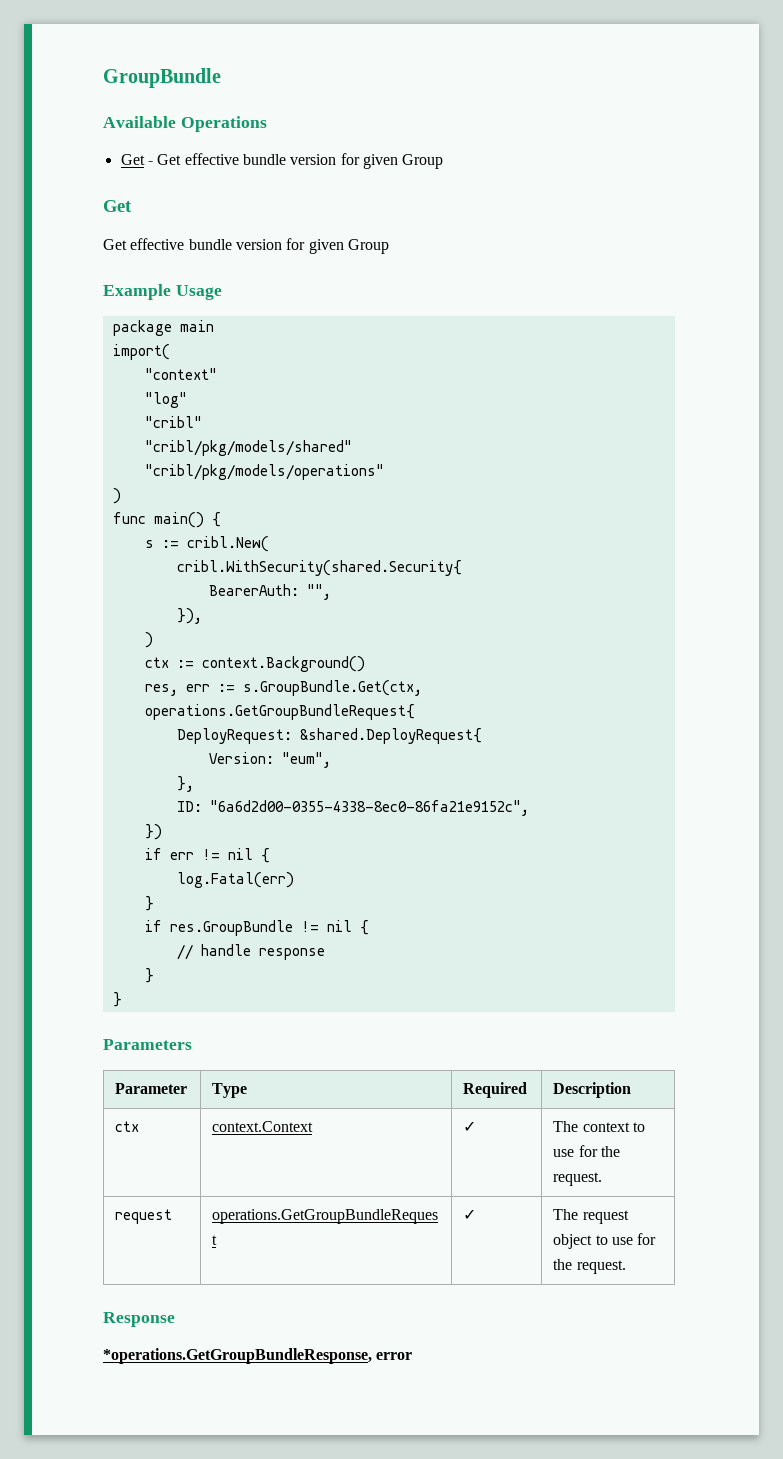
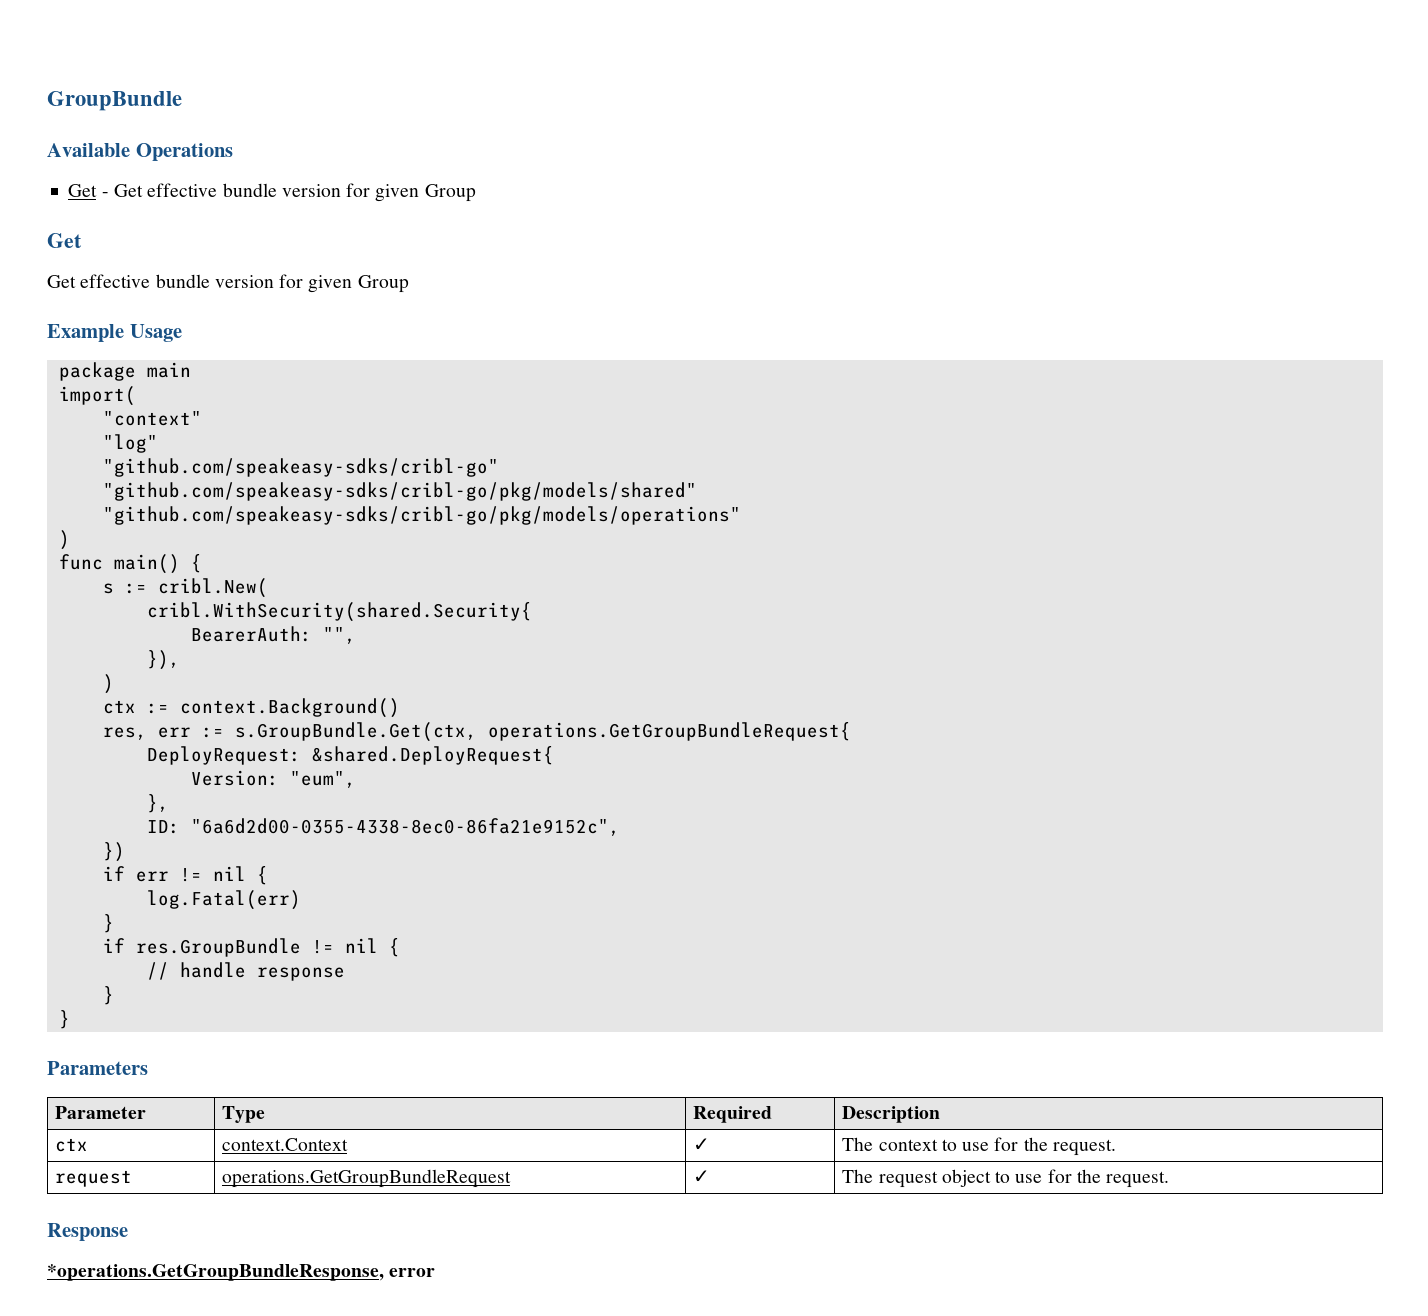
[144,416,202,428] [144,440,352,456] [144,464,384,480] "cribl" // "cribl/pkg/models/shared" // "cribl/pkg/models/operations" -> [102,458,499,477] [102,482,697,501] [102,506,741,525] "github.com/speakeasy-sdks/cribl-go" // "github.com/speakeasy-sdks/cribl-go/pkg/models/shared" // "github.com/speakeasy-sdks/cribl-go/pkg/models/operations"

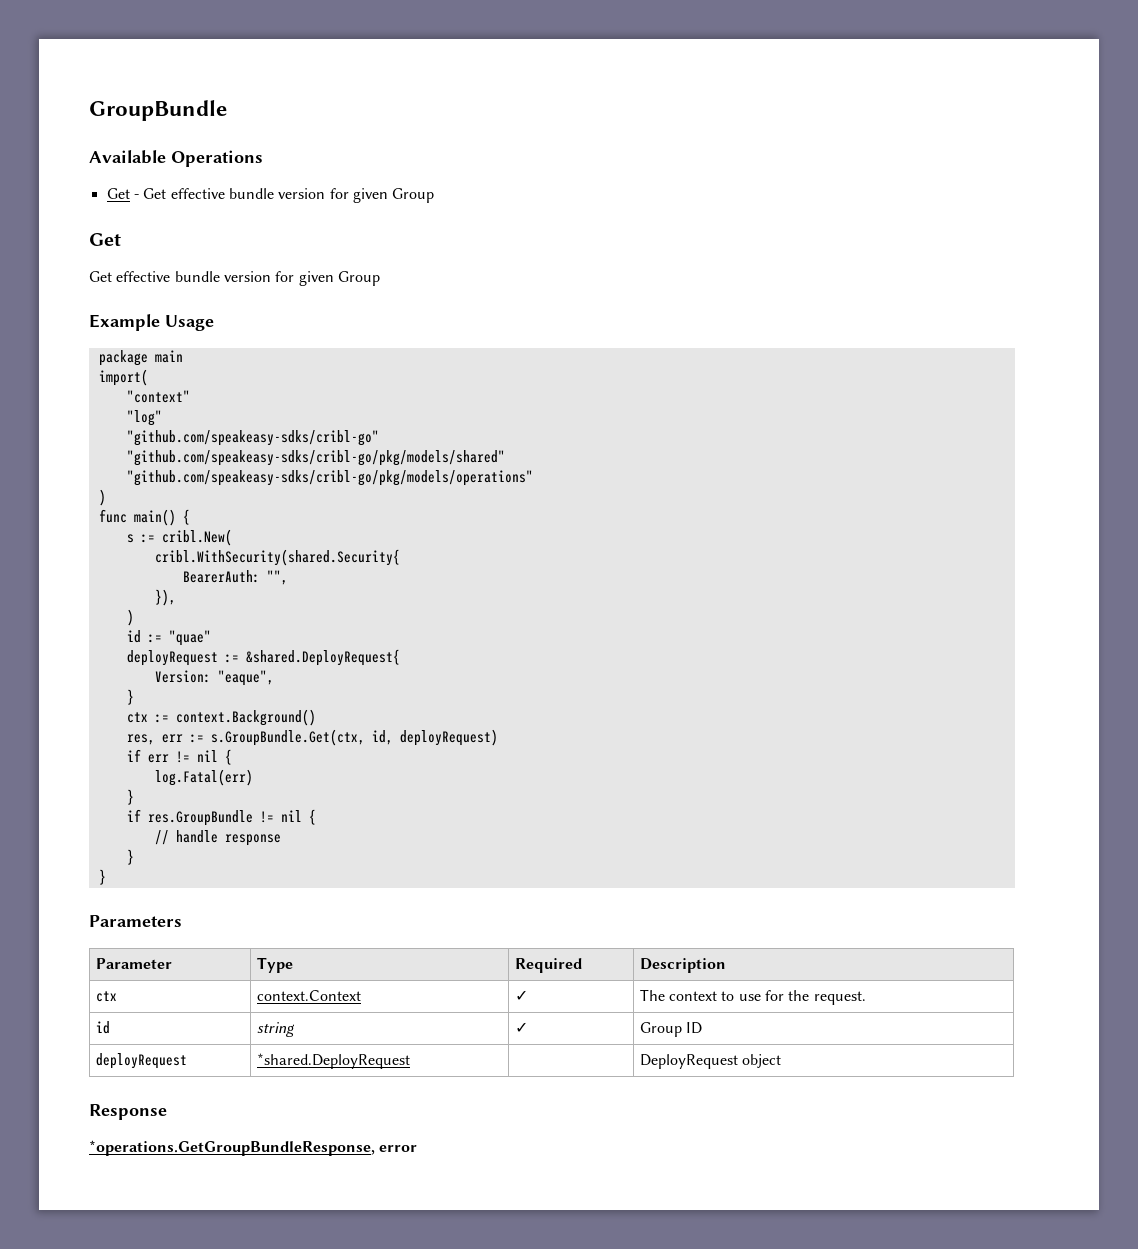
(114, 684) none -> [126,630,211,646] [126,649,400,666] [154,670,274,686] [126,689,134,705] // id := "quae" // deployRequest := &shared.DeployRequest{ // Version: "eaque", // }
[487,722,851,741] [146,746,554,765] [190,770,356,788] [146,794,169,813] [146,818,620,836] [102,842,125,862] operations.GetGroupBundleRequest{ // DeployRequest: &shared.DeployRequest{ // Version: "eum", // }, // ID: "6a6d2d00-0355-4338-8ec0-86fa21e9152c", // }) -> [371,729,498,746] id, deployRequest)
[55,1170,133,1187] [222,1169,512,1188] [693,1170,711,1183] [842,1169,1170,1188] request | operations.GetGroupBundleRequest | ✓ | The request object to use for the request. -> [95,1021,110,1034] [256,1022,295,1037] [514,1022,528,1033] [639,1022,703,1037] [95,1053,187,1069] [256,1053,410,1069] [639,1054,782,1069] id | string | ✓ | Group ID // deployRequest | *shared.DeployRequest | | DeployRequest object

